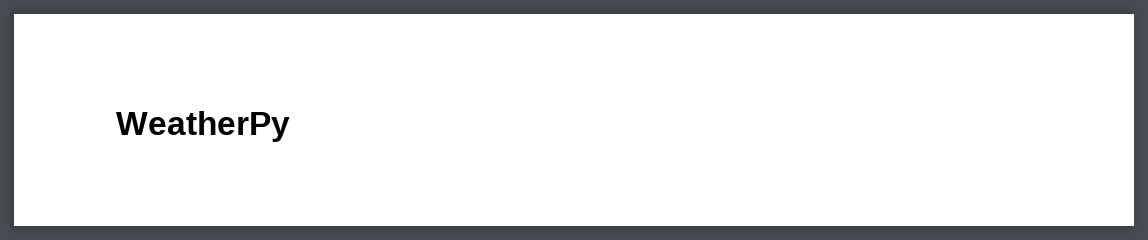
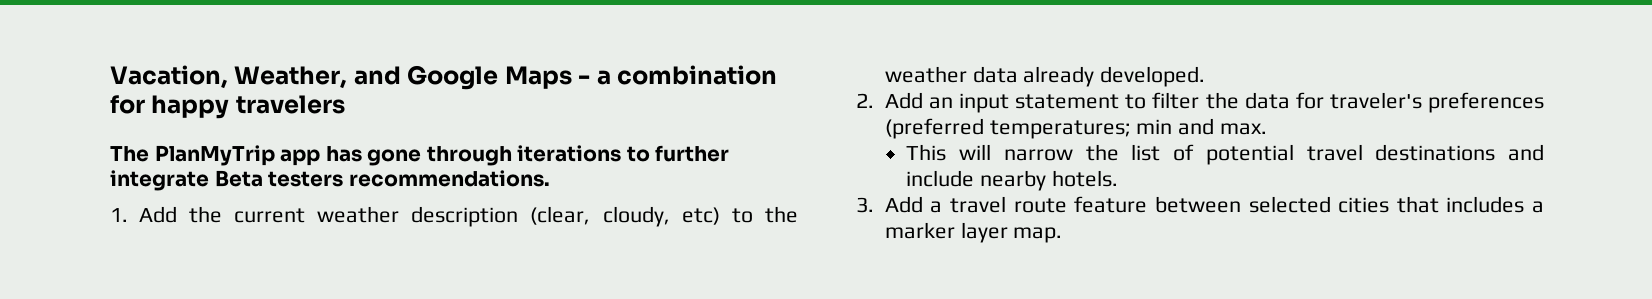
[116,111,290,142] WeatherPy -> [110,65,778,90] [110,95,345,119] [110,145,730,166] [110,170,550,191] [110,206,799,227] [884,66,1206,87] [856,92,1544,113] [884,118,1267,139] [906,144,1544,165] [906,170,1119,191] [856,196,1544,213] [884,222,1063,243] Vacation, Weather, and Google Maps - a combination for happy travelers // The PlanMyTrip app has gone through iterations to further integrate Beta testers recommendations. // 1. Add the current weather description (clear, cloudy, etc) to the weather data already developed. // 2. Add an input statement to filter the data for traveler's preferences (preferred temperatures; min and max. // This will narrow the list of potential travel destinations and include nearby hotels. // 3. Add a travel route feature between selected cities that includes a marker layer map.

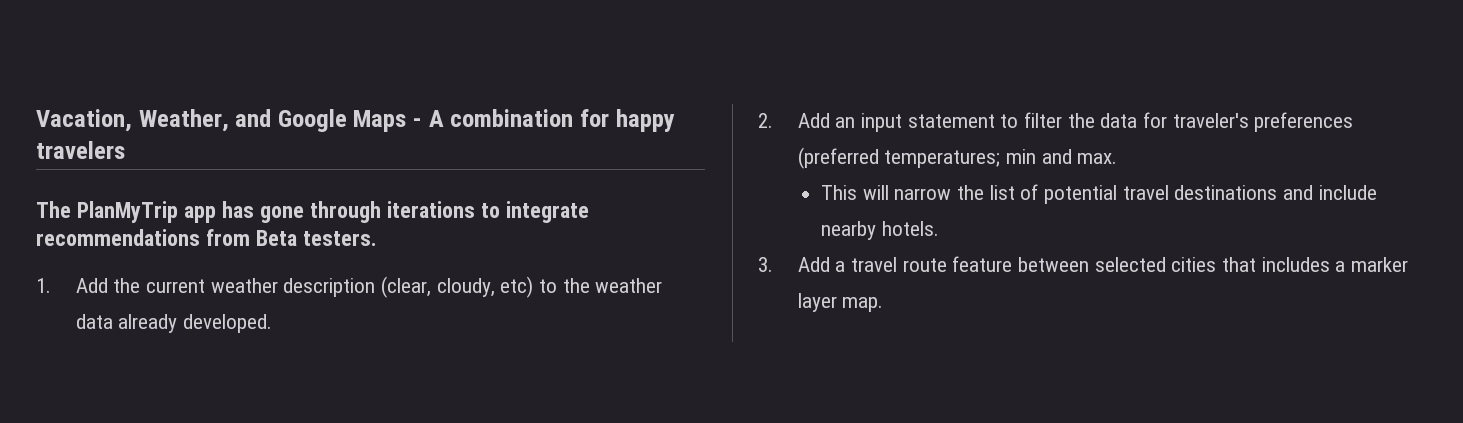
[596,70,611,85] a -> [428,110,444,127] A
[655,145,730,162] [110,170,550,191] further integrate Beta testers recommendations. -> [505,201,589,223] [36,229,377,246] integrate recommendations from Beta testers.

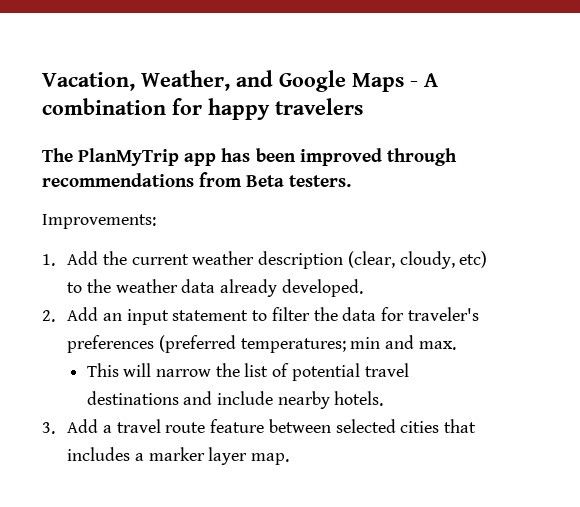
[259,201,589,223] gone through iterations to integrate -> [255,148,457,166] been improved through
(377, 238) none -> [42,214,156,229] // Improvements:

